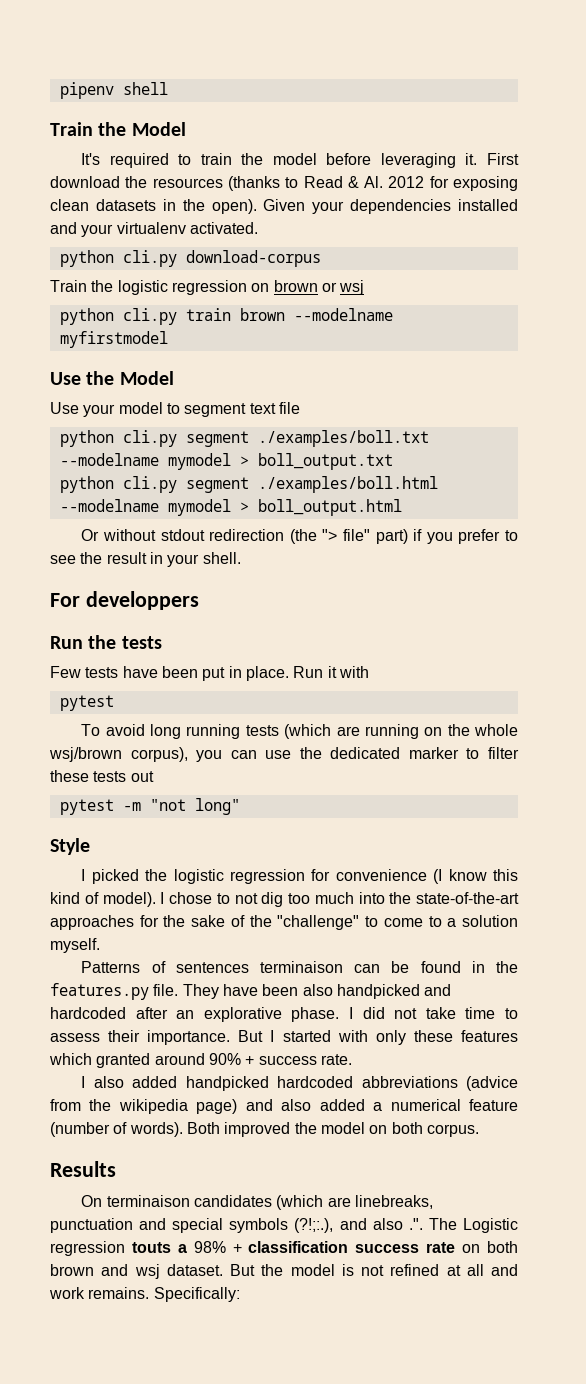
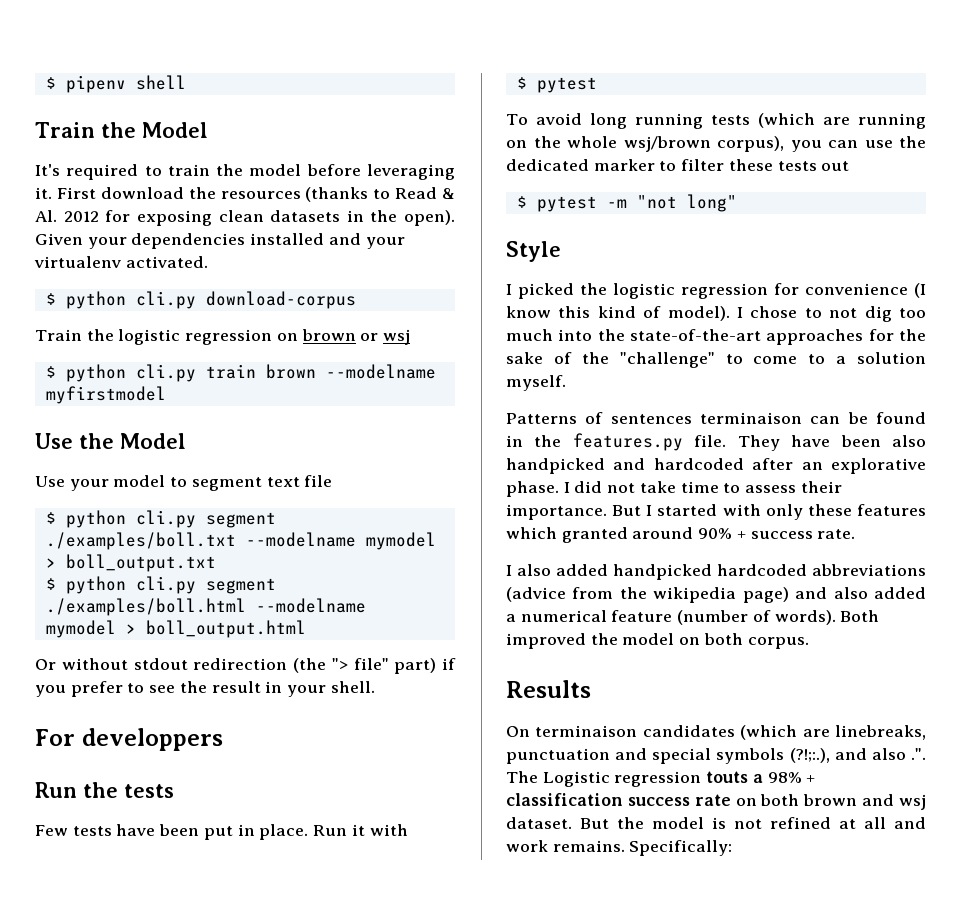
(59, 90) none -> [45,77,56,89] $
(258, 228) none -> [45,293,56,305] $
(365, 287) none -> [45,366,56,378] $
(300, 408) none -> [45,512,56,524] $
(393, 461) none -> [45,578,56,590] $
(369, 672) none -> [516,77,527,89] $
(154, 776) none -> [516,196,527,208] $

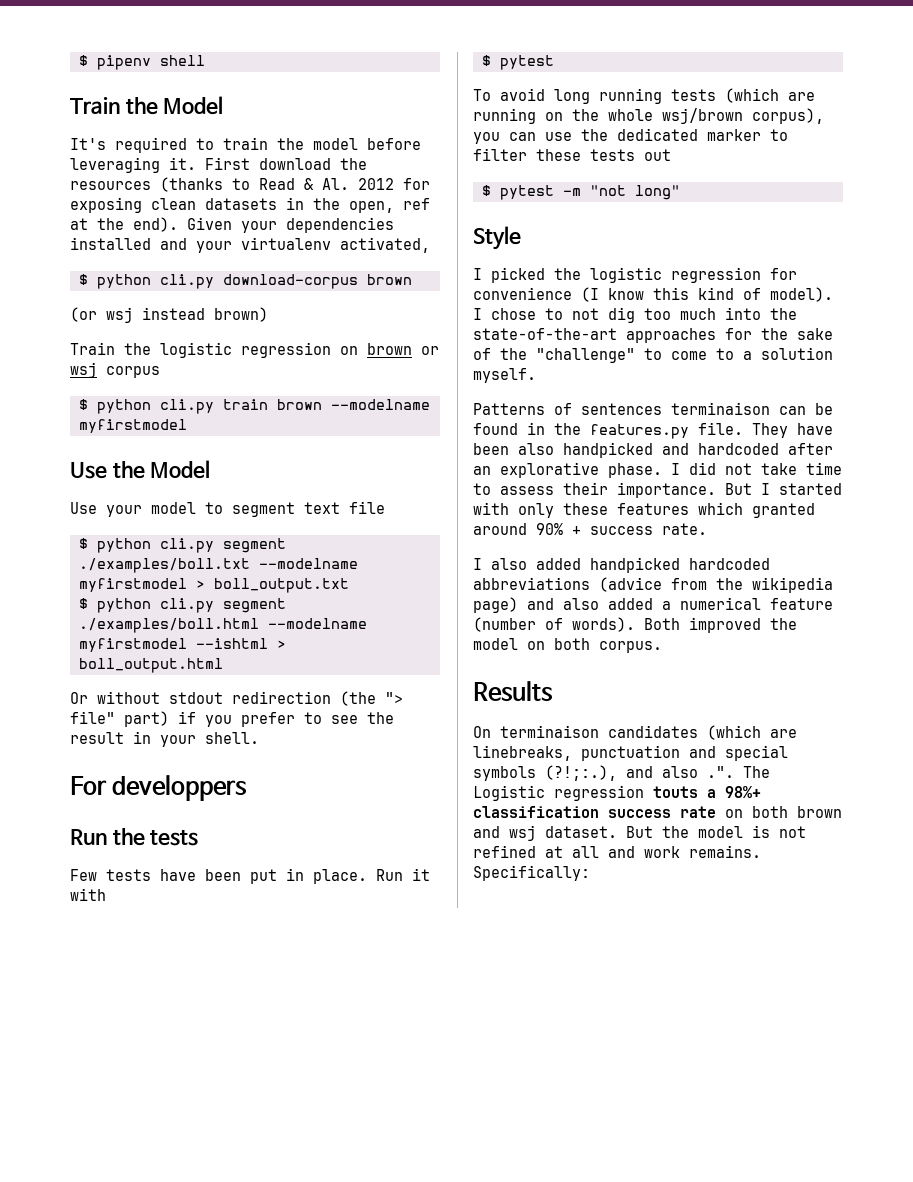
[404,210,455,226] open). -> [349,198,430,213] [70,217,178,232] open, ref at the end).
[125,256,208,268] activated. -> [340,237,430,253] activated,
(356, 300) none -> [367,274,412,285] [70,307,268,323] brown // (or wsj instead brown)
(411, 337) none -> [106,366,160,378] corpus
[365,532,436,550] mymodel -> [79,578,187,592] myfirstmodel
[45,620,116,638] mymodel -> [79,638,268,652] myfirstmodel --ishtml
[767,772,816,783] 98% + -> [725,786,761,798] 98%+

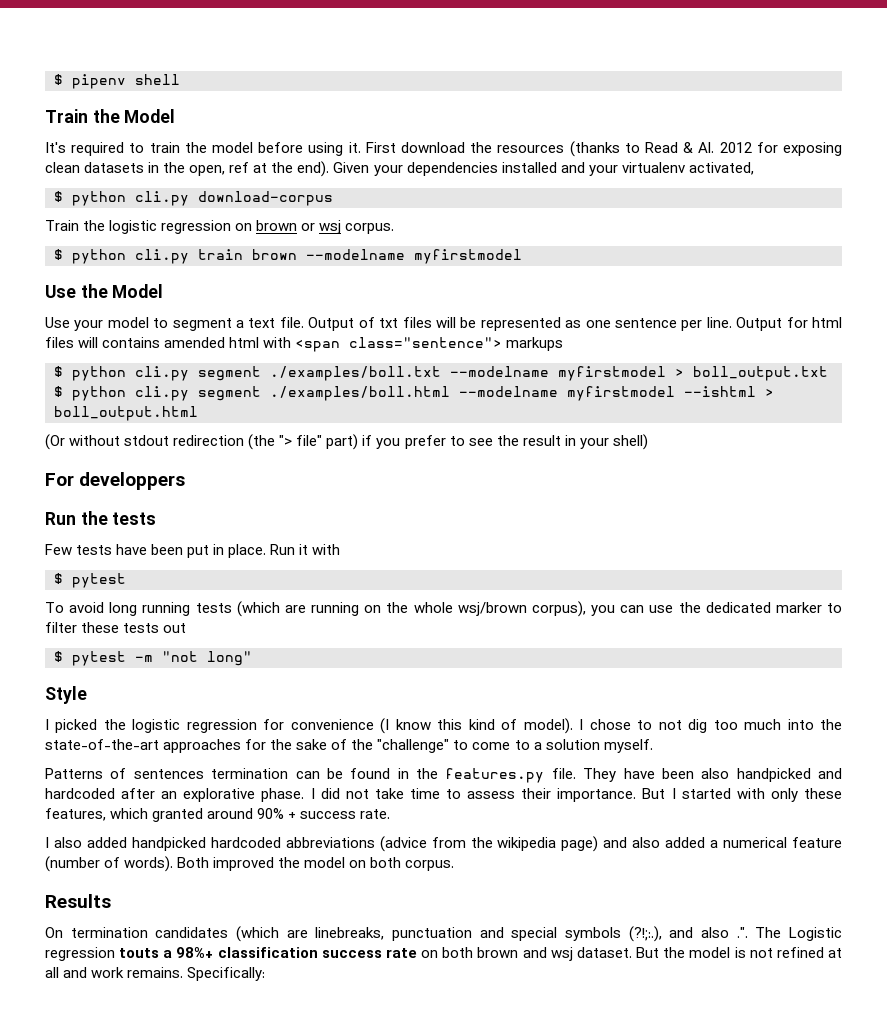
[70,157,160,173] leveraging -> [308,142,344,156] using
[367,274,412,285] [70,307,268,323] brown // (or wsj instead brown) -> (333, 198) none
[106,366,160,378] corpus -> [345,223,395,234] corpus.
[304,501,385,514] text file -> [236,317,842,331] [45,337,564,352] a text file. Output of txt files will be represented as one sentence per line. Output for html files will contains amended html with <span class="sentence"> markups
[70,692,88,704] Or -> [45,434,65,450] (Or
[205,732,259,744] shell. -> [612,434,648,450] shell)
[671,402,770,415] terminaison -> [211,768,289,779] termination
[617,503,689,515] features -> [45,808,106,821] features,
[500,725,599,738] terminaison -> [70,927,148,938] termination

